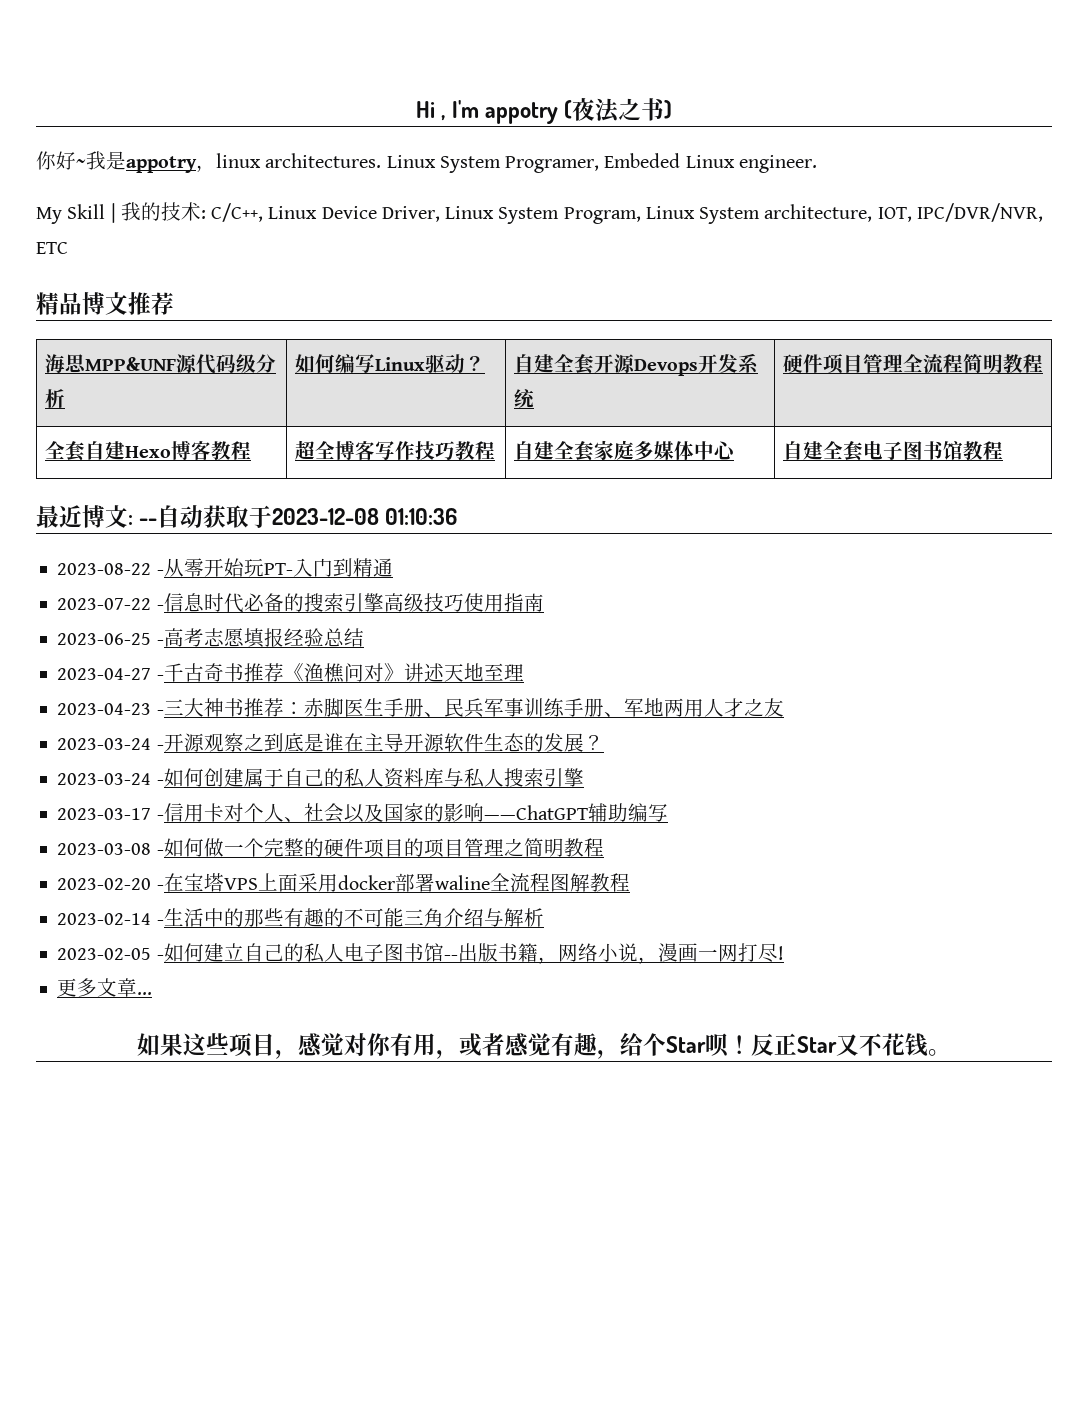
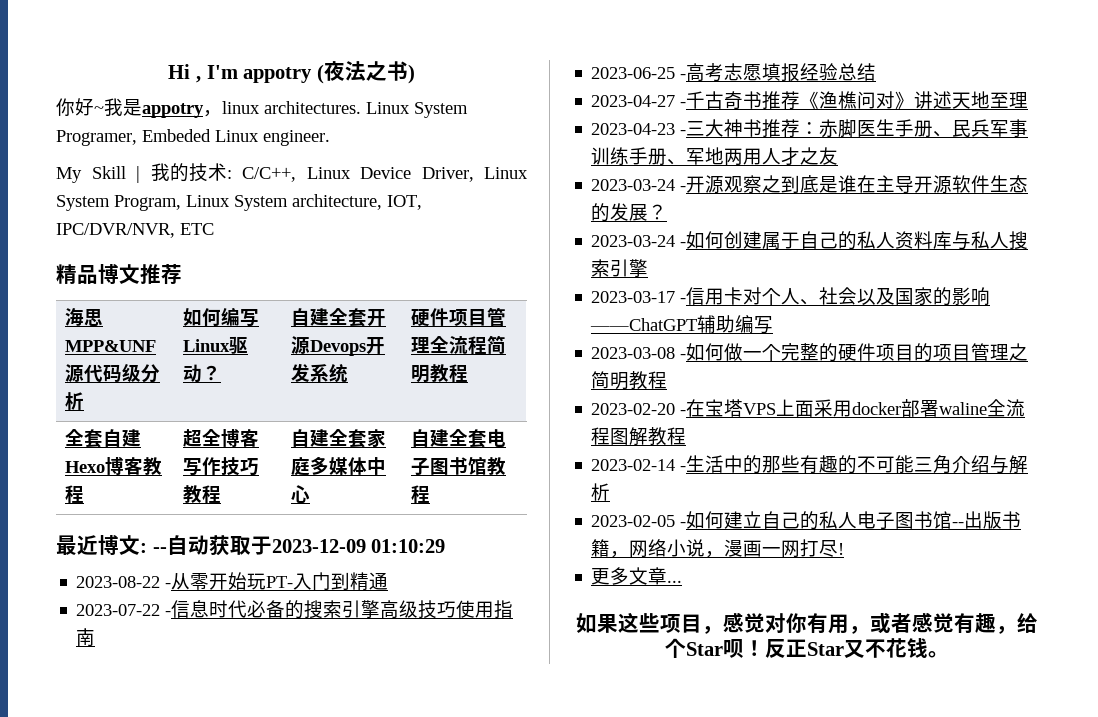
[272,508,458,525] 2023-12-08 01:10:36 -> [271,539,446,553] 2023-12-09 01:10:29

